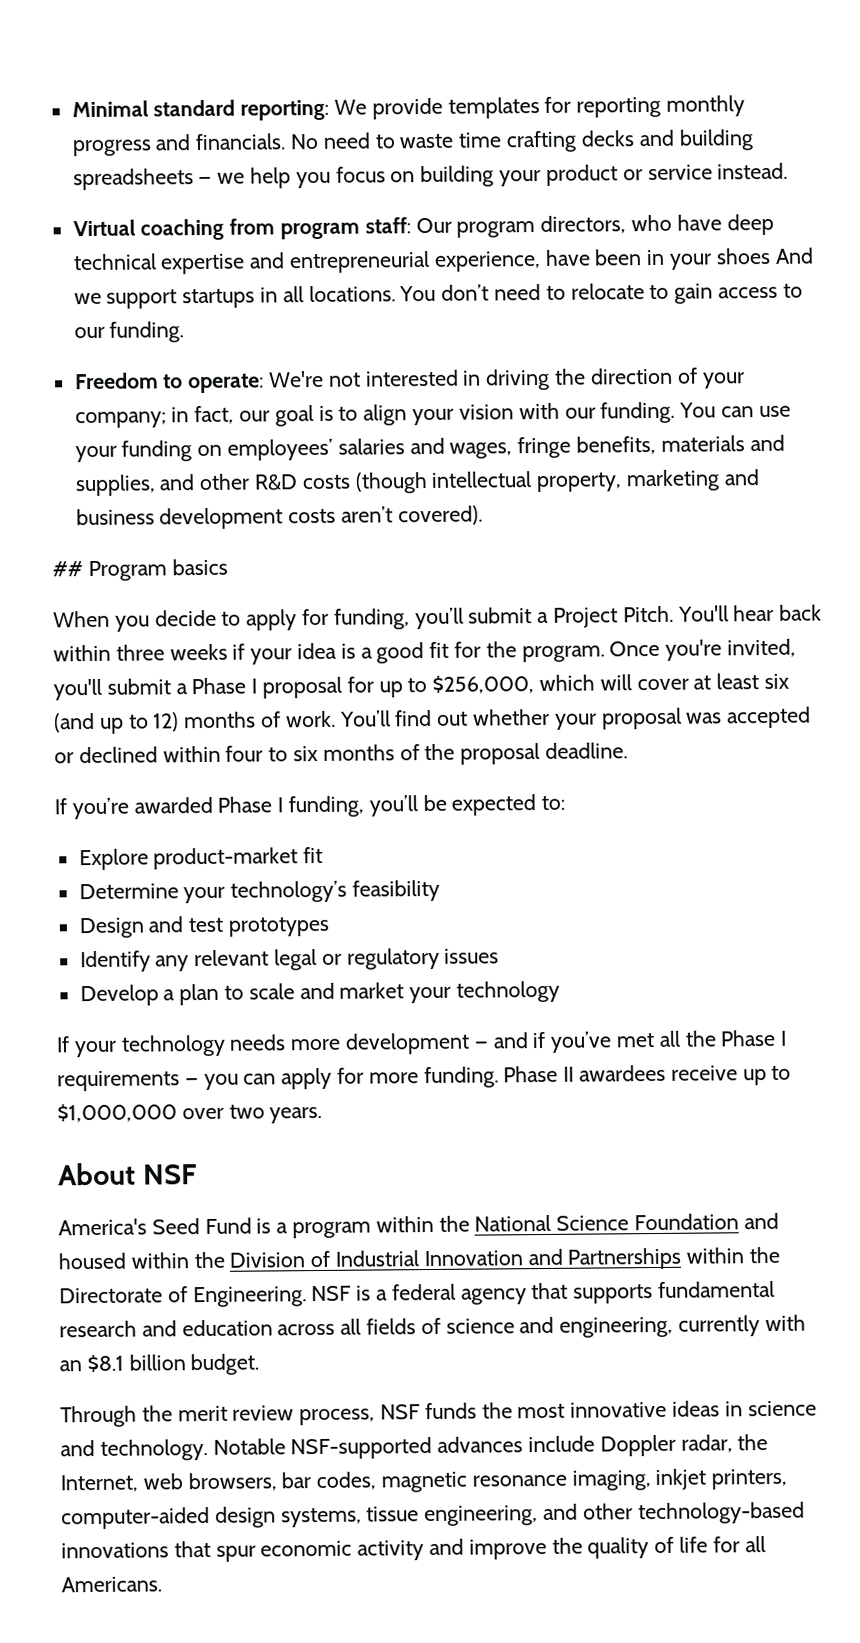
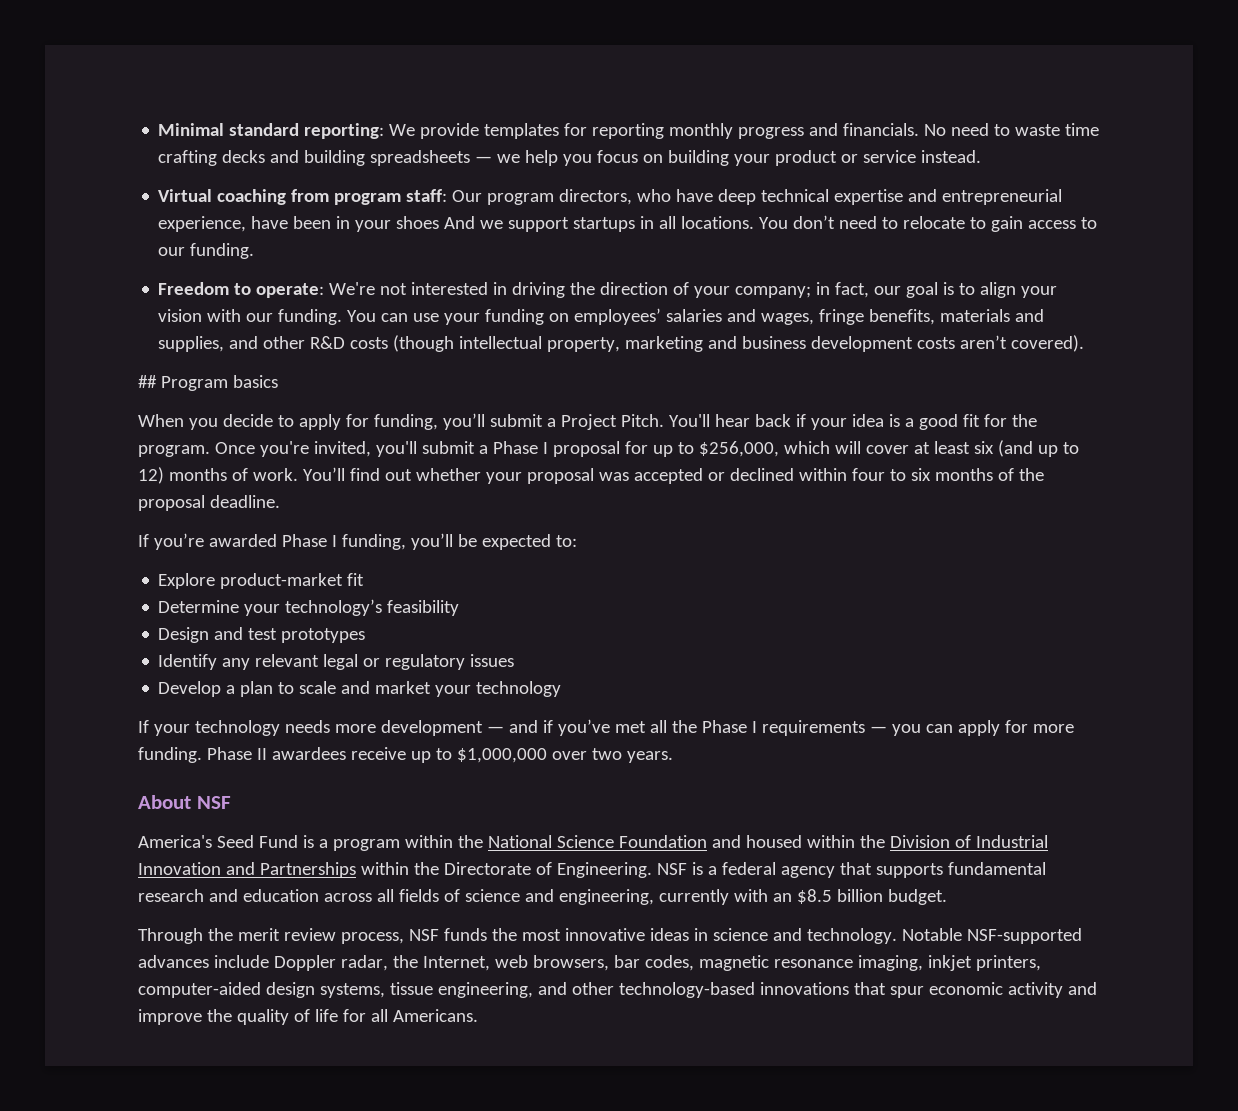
[53,643,228,662] within three weeks -> (791, 420) none
[86,1354,124,1373] $8.1 -> [796,889,832,904] $8.5

